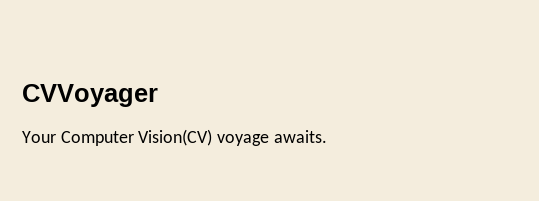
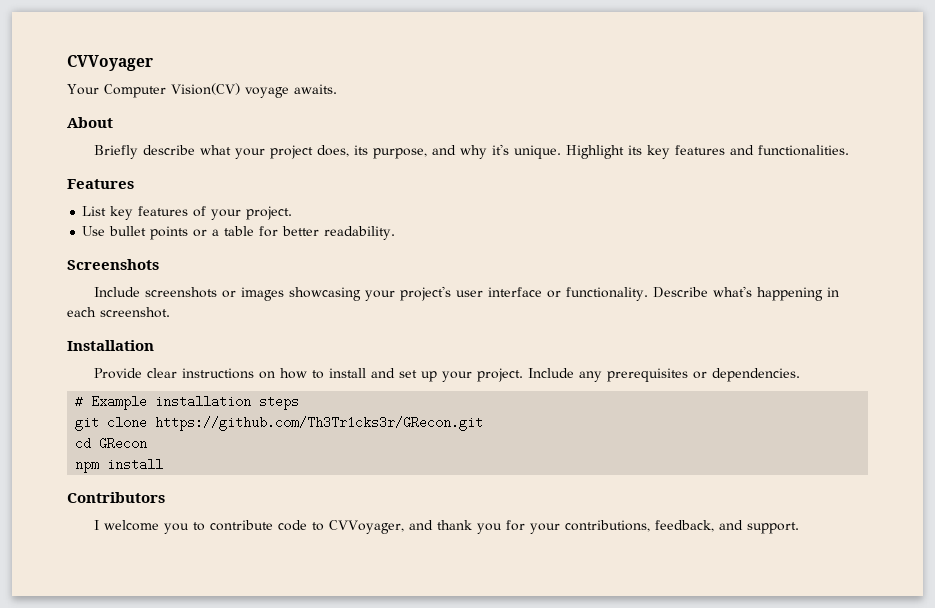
(327, 136) none -> [67,117,113,128] [93,144,849,159] [67,179,134,189] [82,206,293,220] [82,226,396,240] [67,259,159,270] [93,286,839,301] [67,307,170,318] [67,340,154,351] [93,368,800,382] [75,395,300,410] [75,416,484,431] [75,437,148,450] [75,458,164,473] [67,492,165,503] [93,520,799,534] // About // Briefly describe what your project does, its purpose, and why it's unique. Highlight its key features and functionalities. // Features // List key features of your project. // Use bullet points or a table for better readability. // Screenshots // Include screenshots or images showcasing your project's user interface or functionality. Describe what's happening in each screenshot. // Installation // Provide clear instructions on how to install and set up your project. Include any prerequisites or dependencies. // # Example installation steps // git clone https://github.com/Th3Tr1cks3r/GRecon.git // cd GRecon // npm install // Contributors // I welcome you to contribute code to CVVoyager, and thank you for your contributions, feedback, and support.

